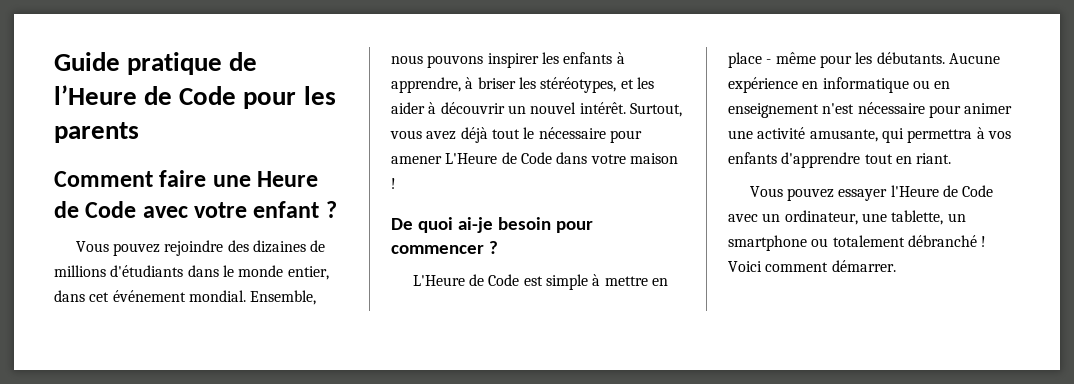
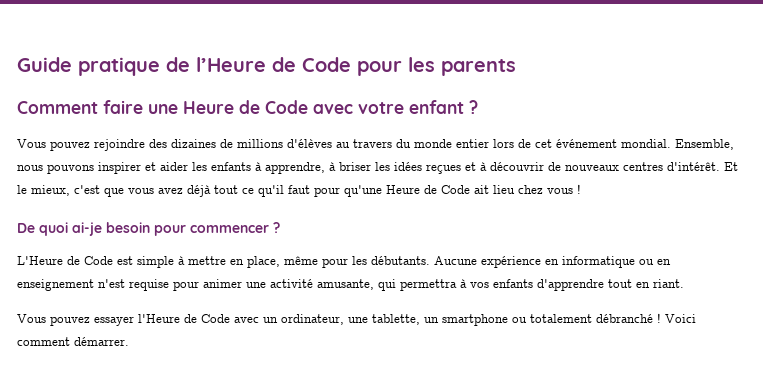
[110,265,329,280] [54,290,85,302] d'étudiants dans le monde entier, dans -> [287,139,531,148] d'élèves au travers du monde entier lors de
(539, 60) none -> [145,162,188,171] et aider
[540,77,654,93] [391,102,682,117] [390,127,642,143] [391,152,678,164] stéréotypes, et les aider à découvrir un nouvel intérêt. Surtout, vous avez déjà tout le nécessaire pour amener L'Heure de Code dans votre maison -> [394,162,738,174] [17,185,573,197] idées reçues et à découvrir de nouveaux centres d'intérêt. Et le mieux, c'est que vous avez déjà tout ce qu'il faut pour qu'une Heure de Code ait lieu chez vous
[728,52,772,68] place - -> [247,256,280,268] place,
[857,102,925,114] nécessaire -> [129,279,169,291] requise

